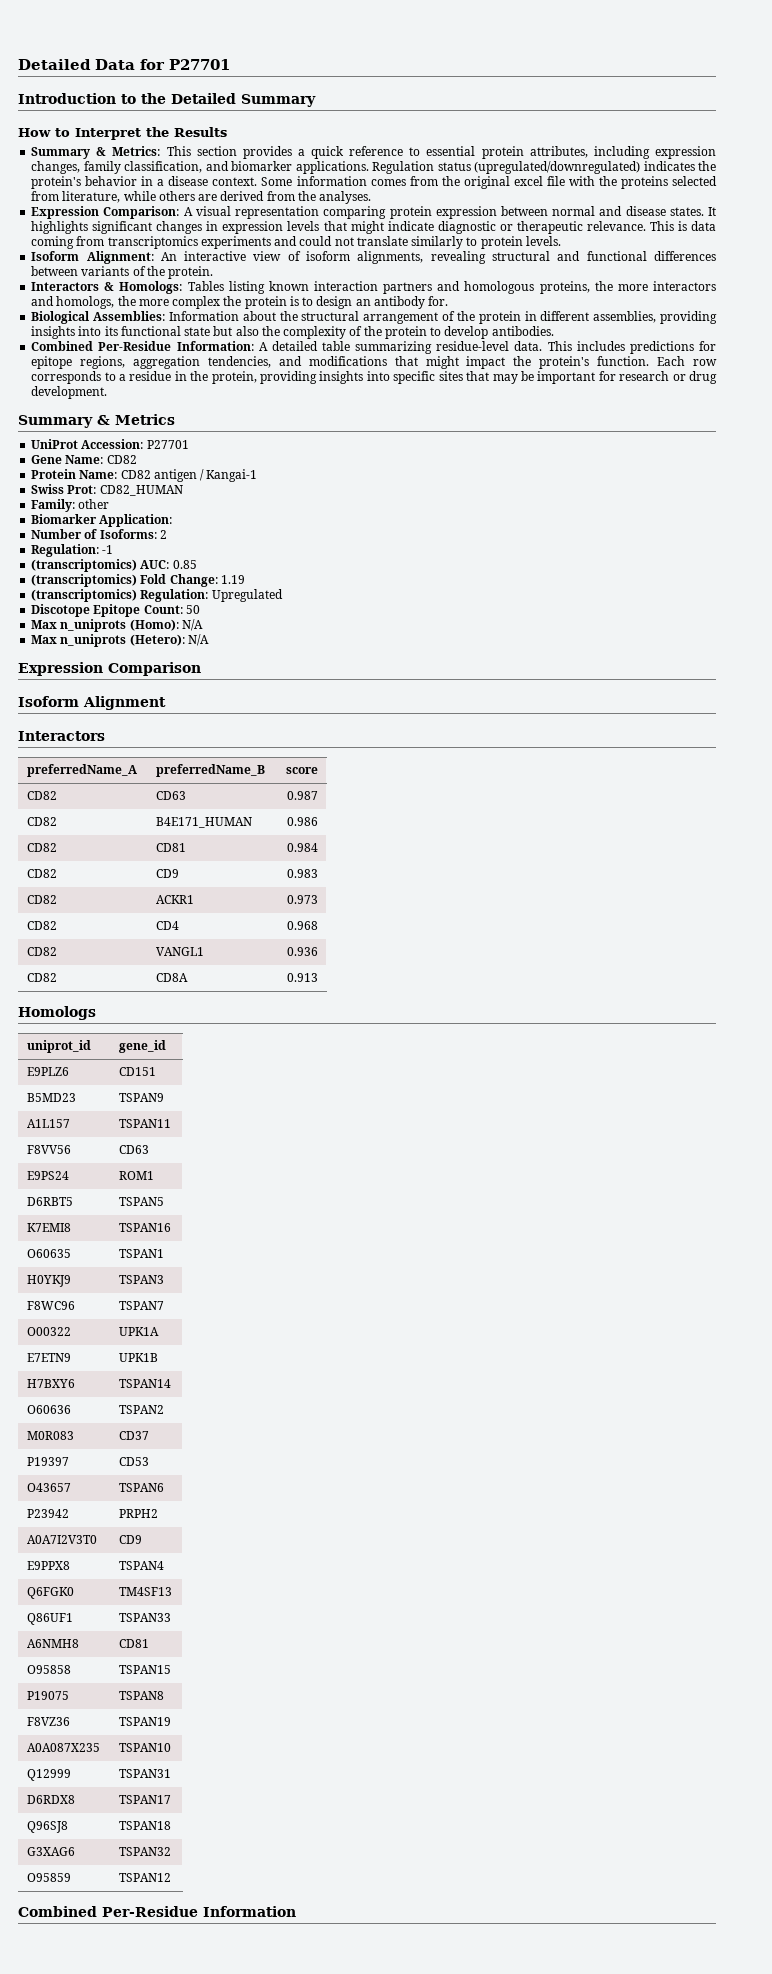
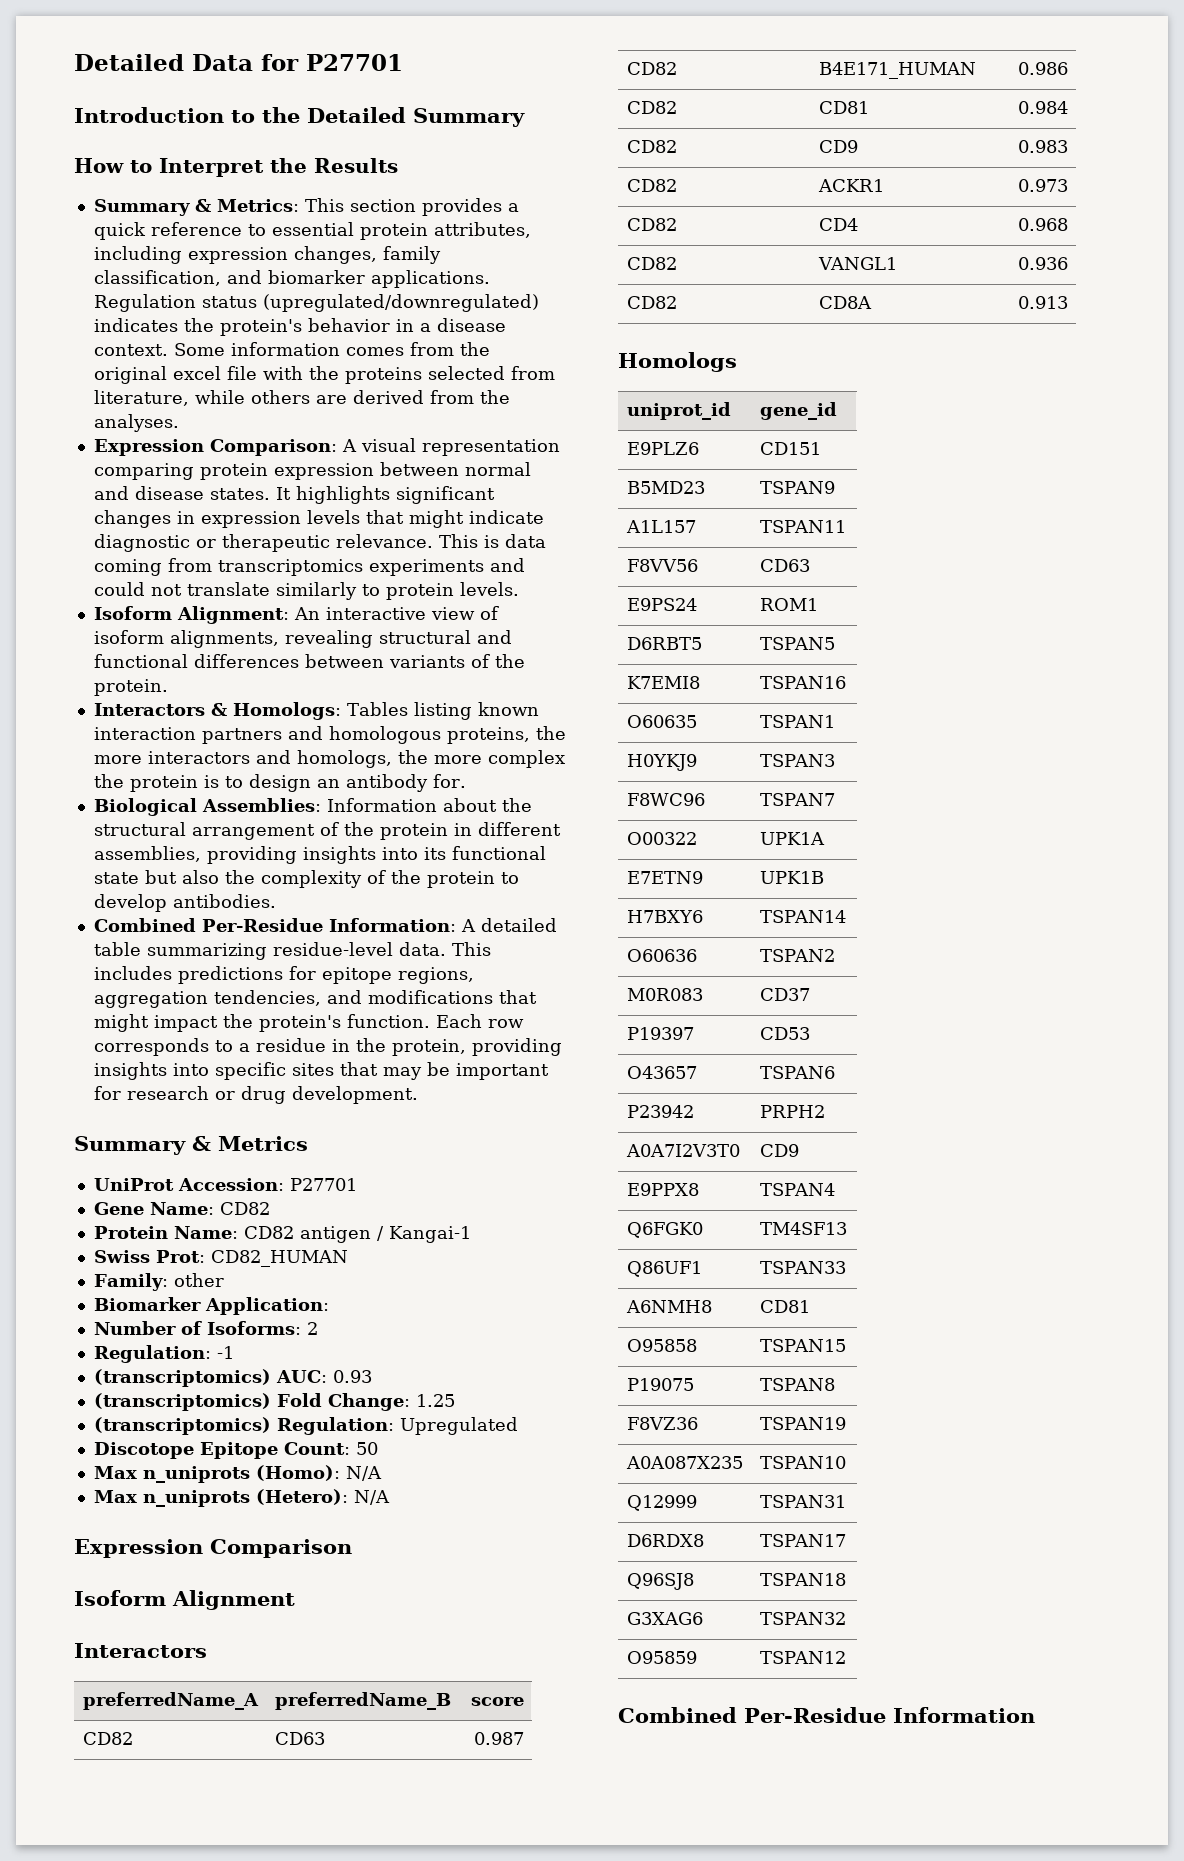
[172,560,197,569] 0.85 -> [332,1370,372,1383] 0.93
[220,575,245,584] 1.19 -> [415,1394,455,1407] 1.25

